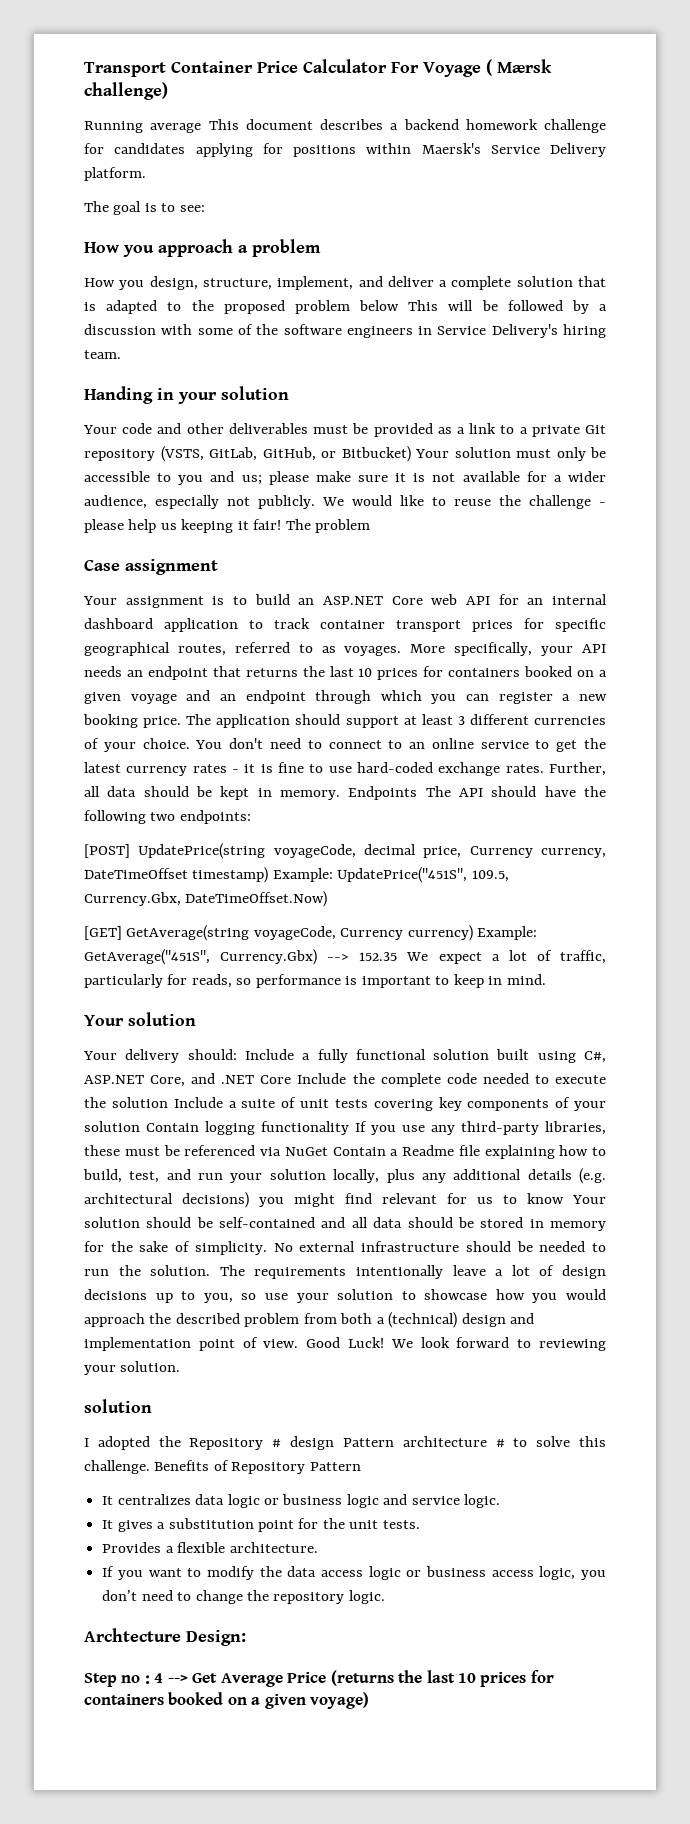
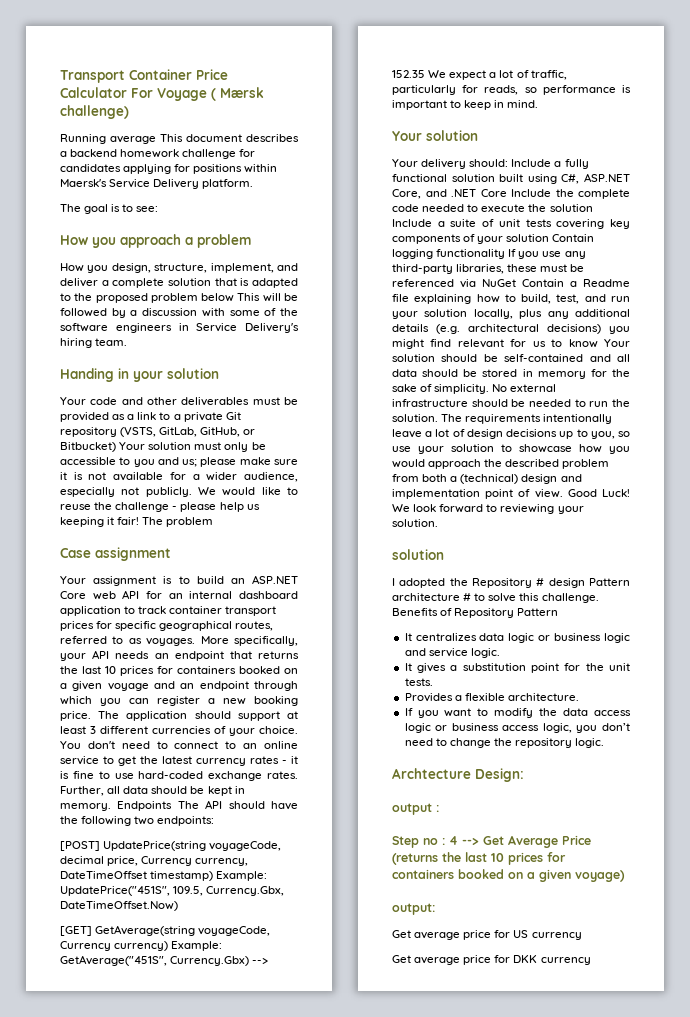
(246, 1638) none -> [392,803,439,815] // output :
(370, 1700) none -> [392,903,435,915] [392,930,582,940] [392,955,591,965] // output: // Get average price for US currency // Get average price for DKK currency

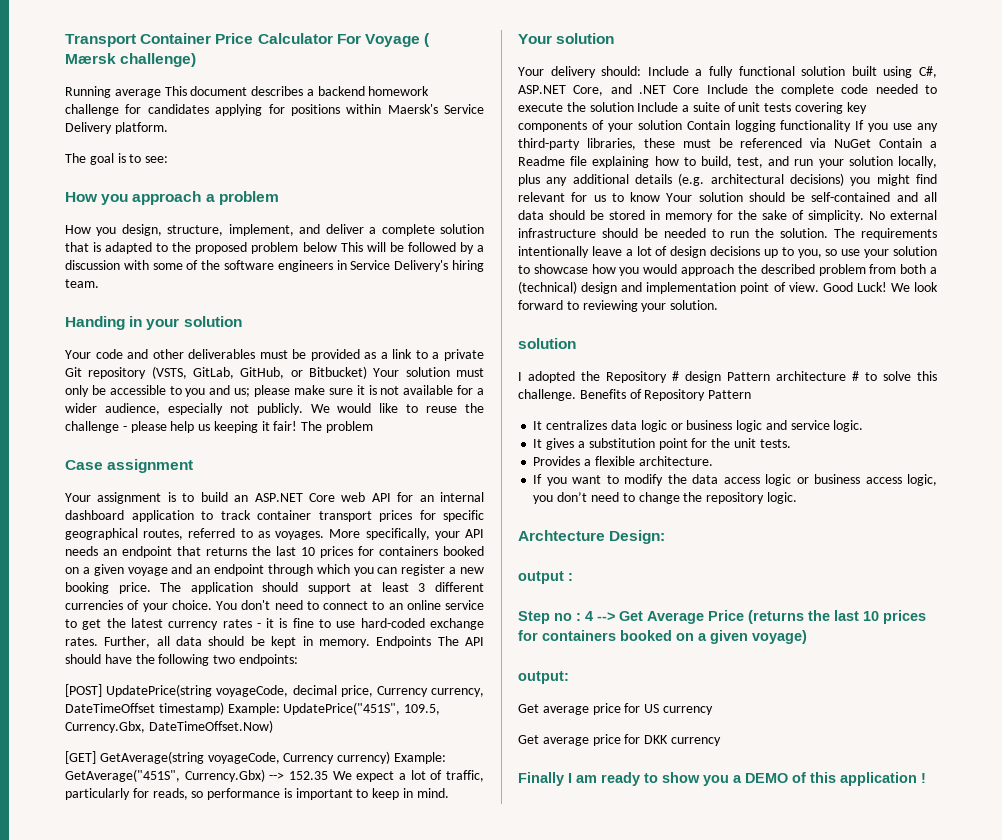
(591, 961) none -> [518,772,926,786] // Finally I am ready to show you a DEMO of this application !

